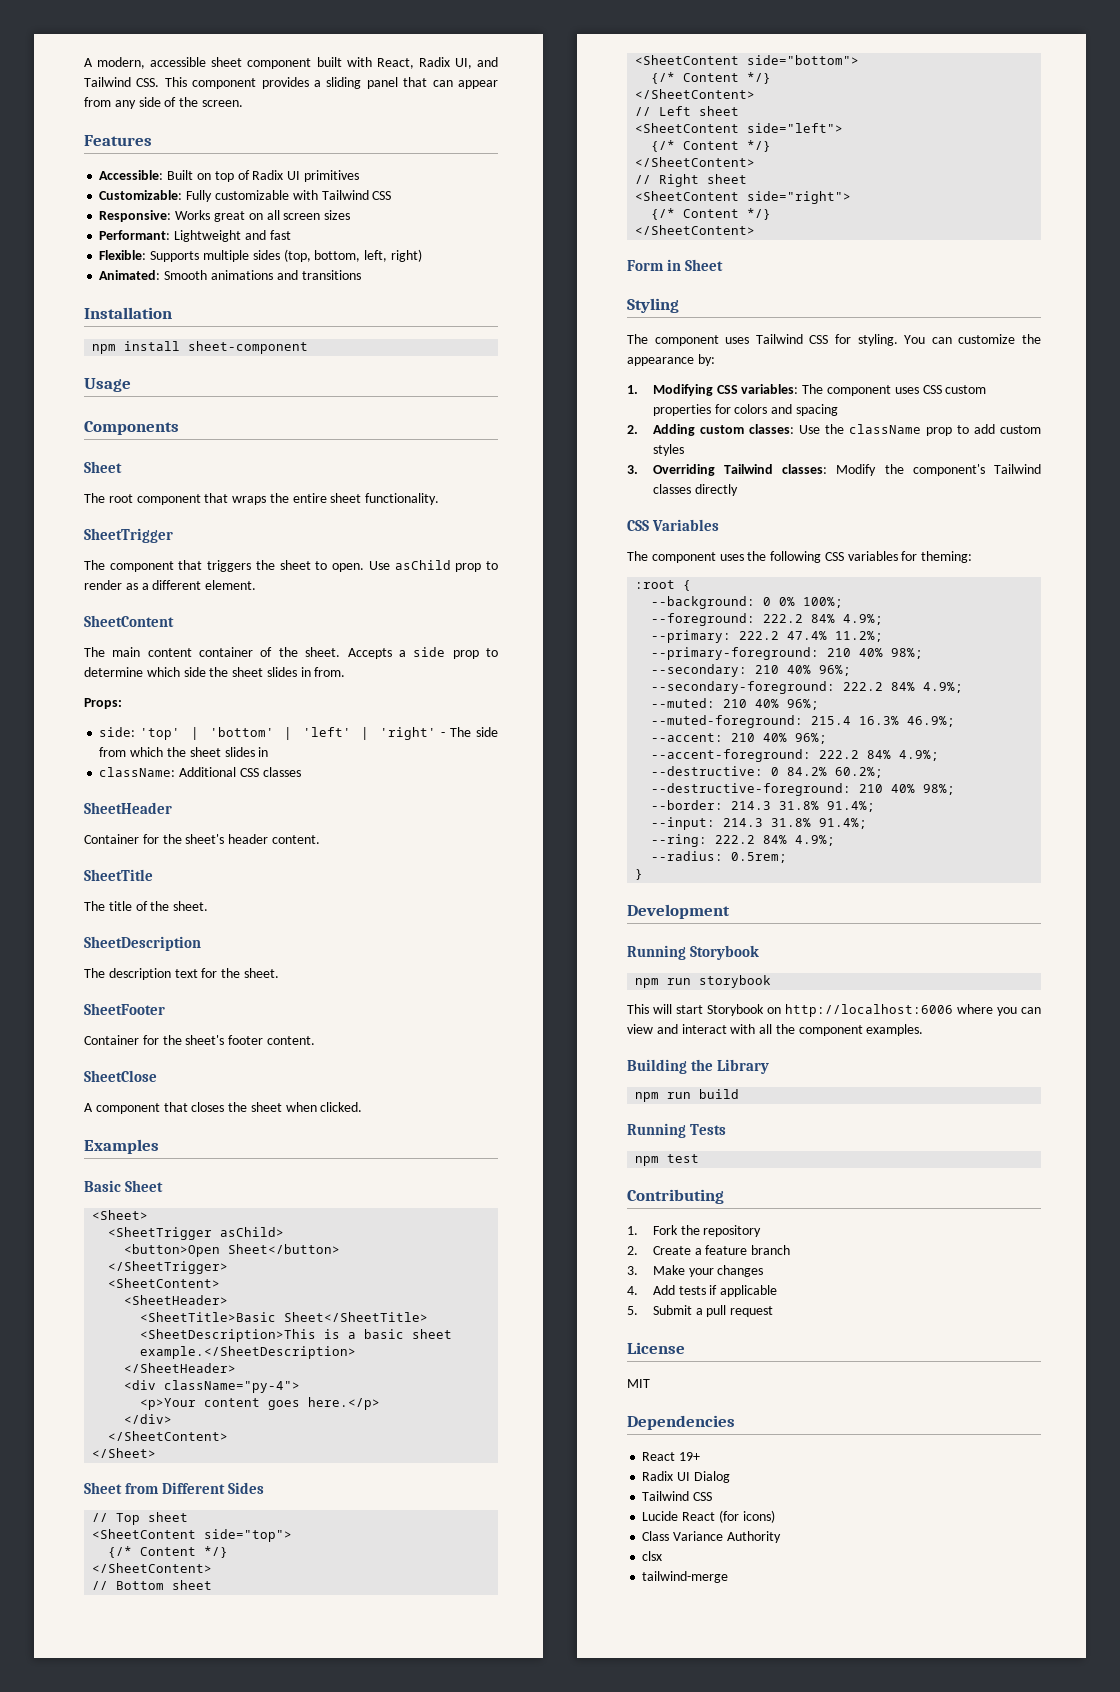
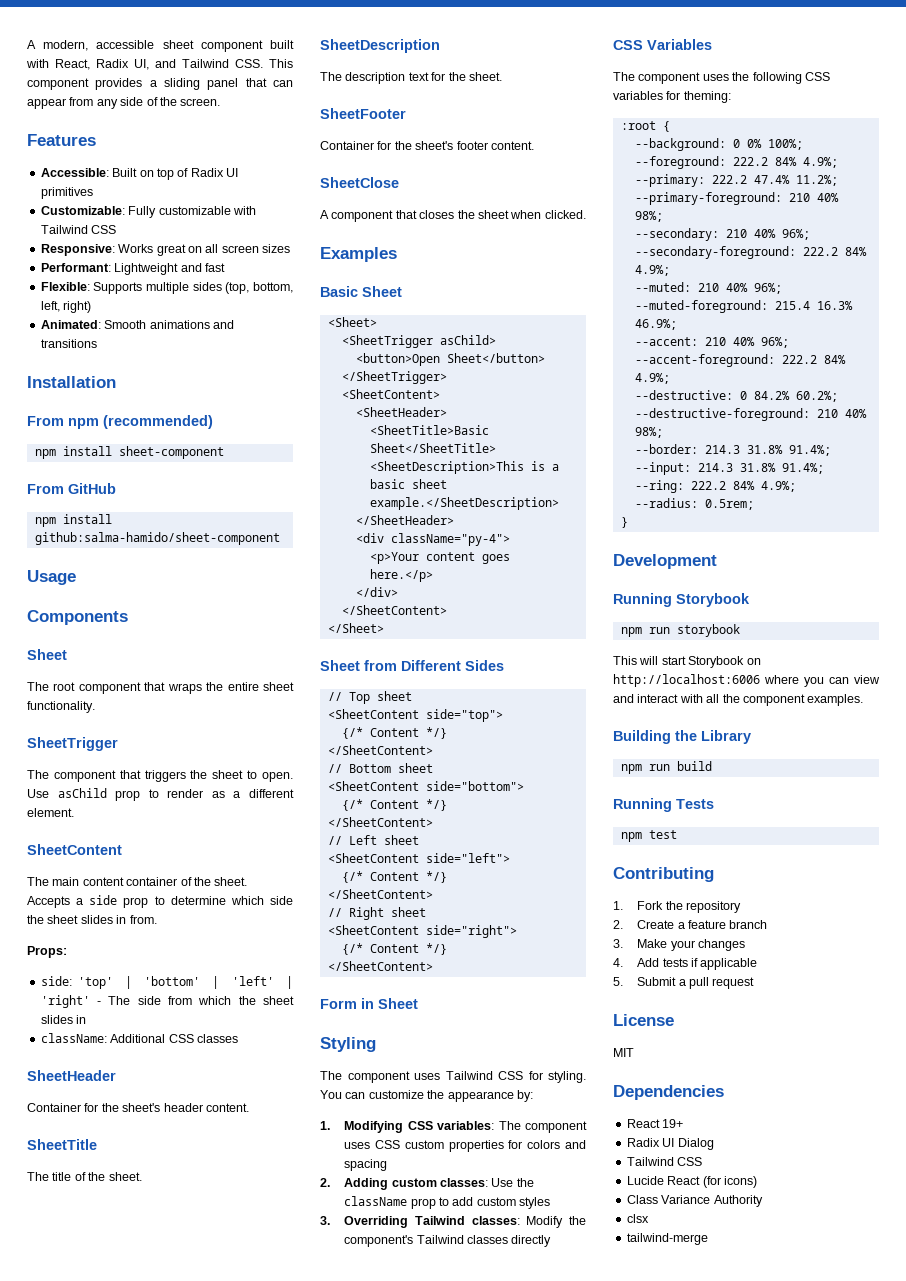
(172, 313) none -> [27,415,213,429] // From npm (recommended)
(309, 347) none -> [27,483,116,494] [34,514,112,527] [34,532,280,545] // From GitHub // npm install github:salma-hamido/sheet-component

